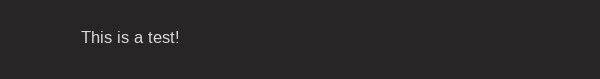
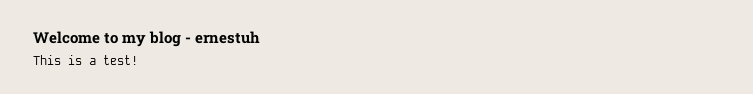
(81, 37) none -> [33,31,261,47] Welcome to my blog - ernestuh //

